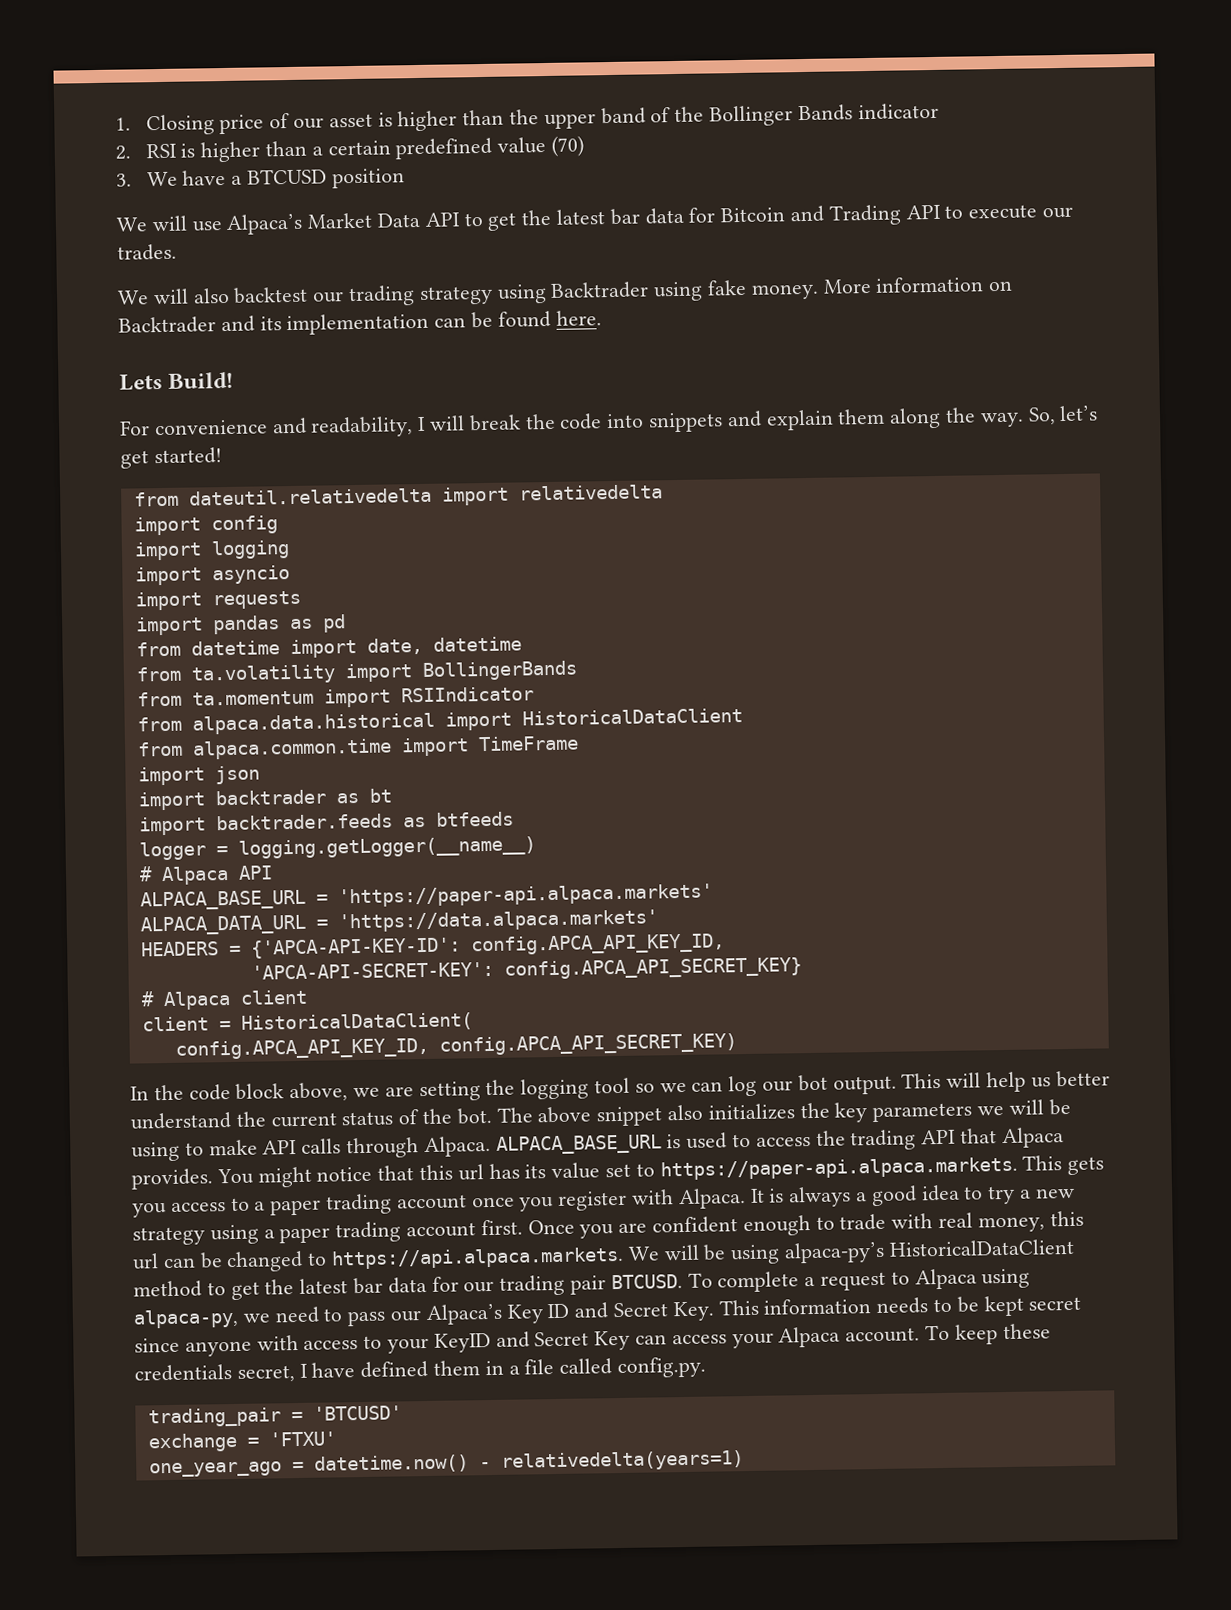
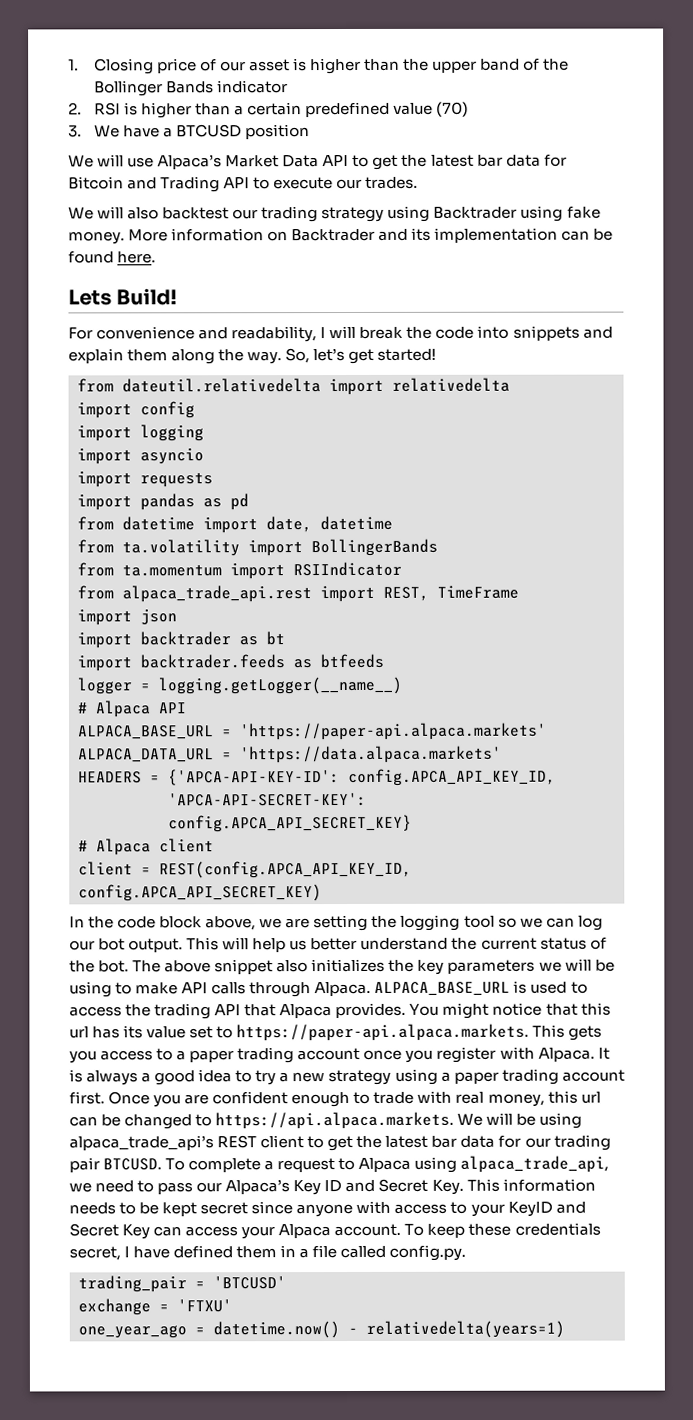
[191,708,743,735] [136,737,469,760] alpaca.data.historical import HistoricalDataClient // from alpaca.common.time import -> [122,585,429,603] alpaca_trade_api.rest import REST,
[240,1012,473,1033] [174,1037,429,1060] HistoricalDataClient( // config.APCA_API_KEY_ID, -> [159,860,412,879] REST(config.APCA_API_KEY_ID,
[784,1238,1075,1264] [133,1280,202,1298] alpaca-py’s HistoricalDataClient method -> [69,1135,305,1151] alpaca_trade_api’s REST client
[133,1308,239,1329] alpaca-py, -> [460,1155,610,1173] alpaca_trade_api,

